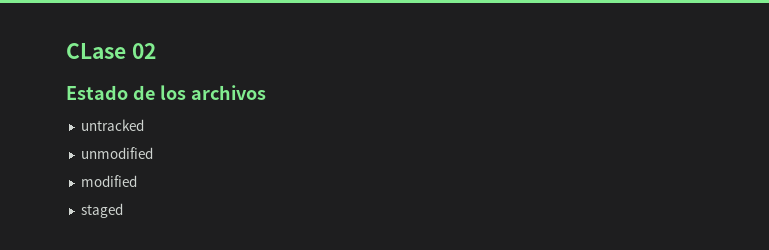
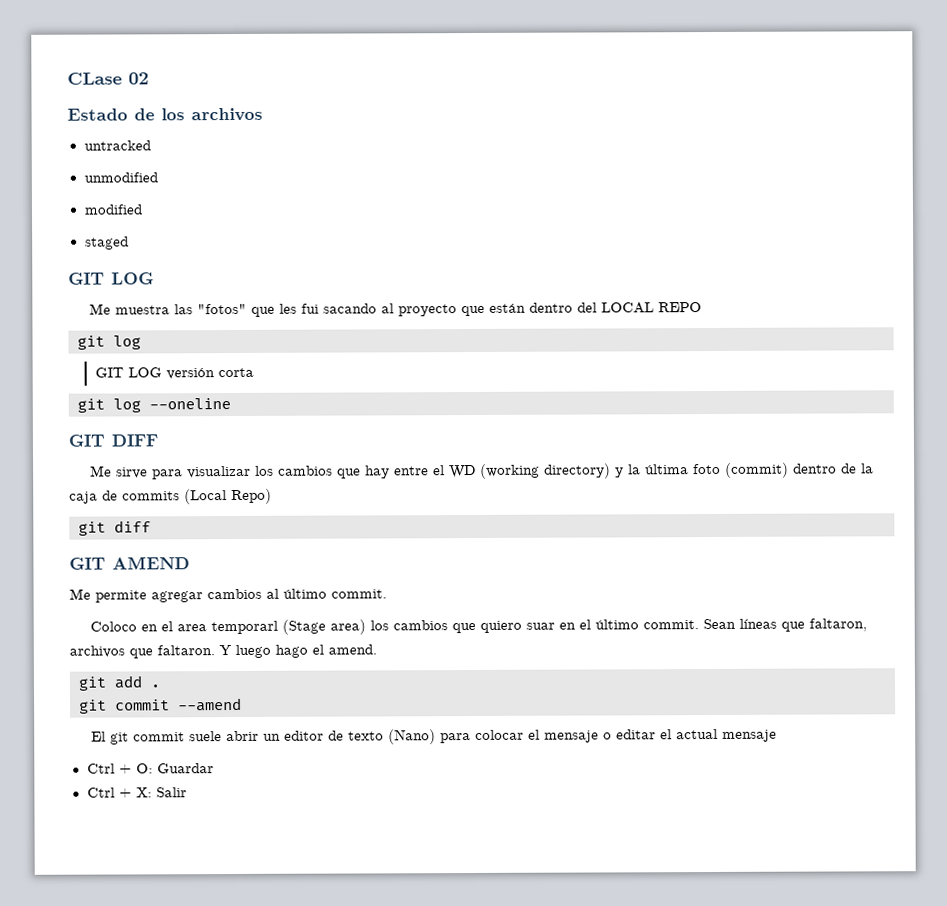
(123, 210) none -> [68,272,154,285] [88,302,702,317] [77,335,141,350] [94,367,254,380] [77,398,231,413] [68,434,158,447] [89,462,874,480] [69,488,272,505] [78,520,151,536] [69,556,190,570] [69,588,387,603] [89,618,867,635] [69,644,377,659] [78,675,160,691] [79,697,242,714] [90,728,777,745] [86,763,214,774] [86,787,187,798] // GIT LOG // Me muestra las "fotos" que les fui sacando al proyecto que están dentro del LOCAL REPO // git log // GIT LOG versión corta // git log --oneline // GIT DIFF // Me sirve para visualizar los cambios que hay entre el WD (working directory) y la última foto (commit) dentro de la caja de commits (Local Repo) // git diff // GIT AMEND // Me permite agregar cambios al último commit. // Coloco en el area temporarl (Stage area) los cambios que quiero suar en el último commit. Sean líneas que faltaron, archivos que faltaron. Y luego hago el amend. // git add . // git commit --amend // El git commit suele abrir un editor de texto (Nano) para colocar el mensaje o editar el actual mensaje // Ctrl + O: Guardar // Ctrl + X: Salir

